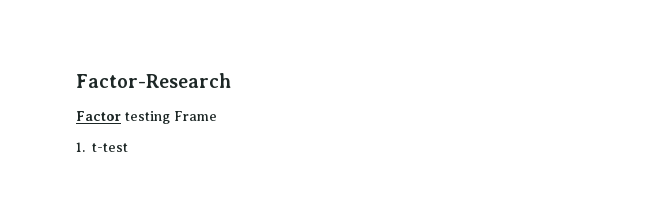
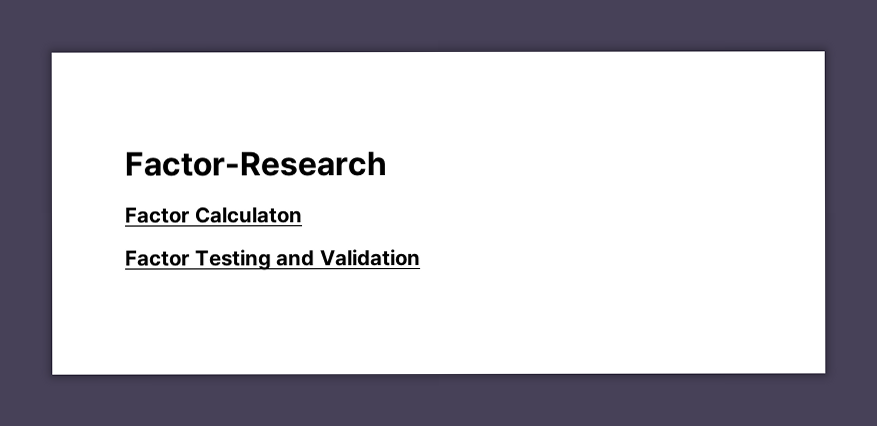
[125,111,217,124] [76,142,128,152] testing Frame // 1. t-test -> [193,206,303,224] [125,249,422,271] Calculaton // Factor Testing and Validation

